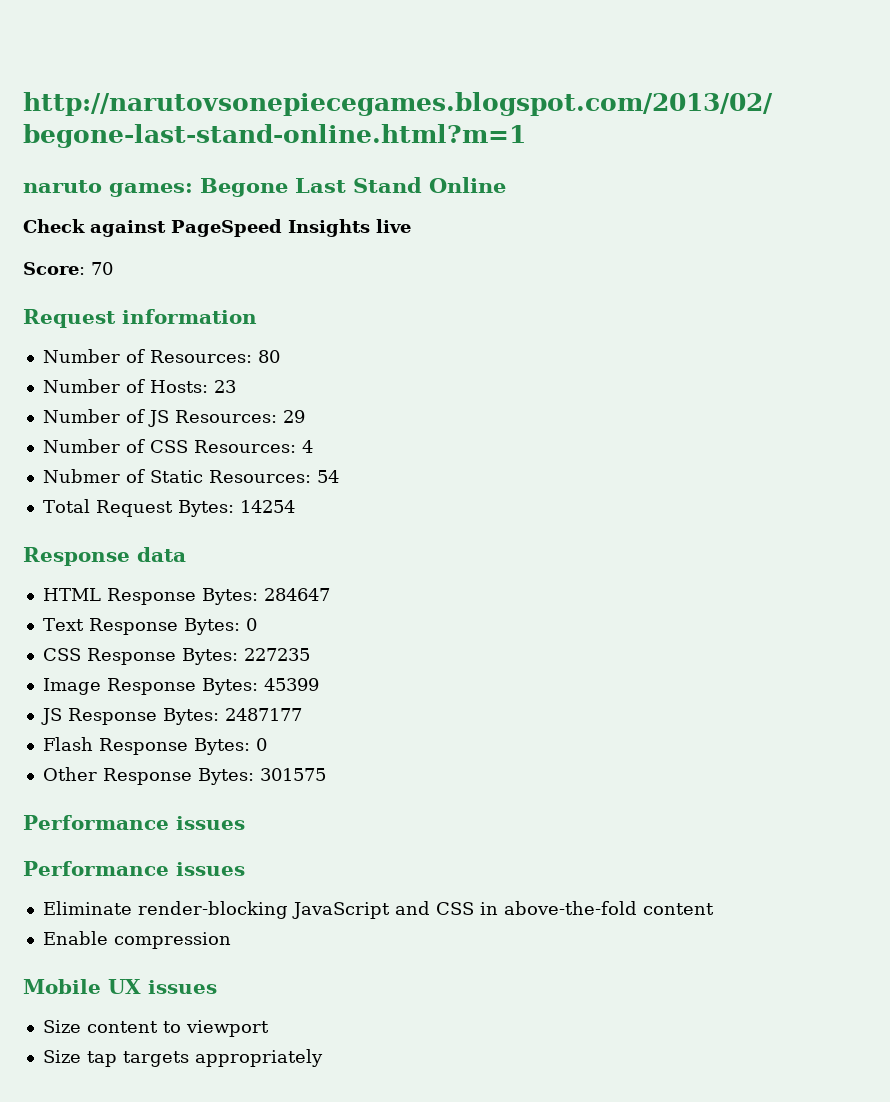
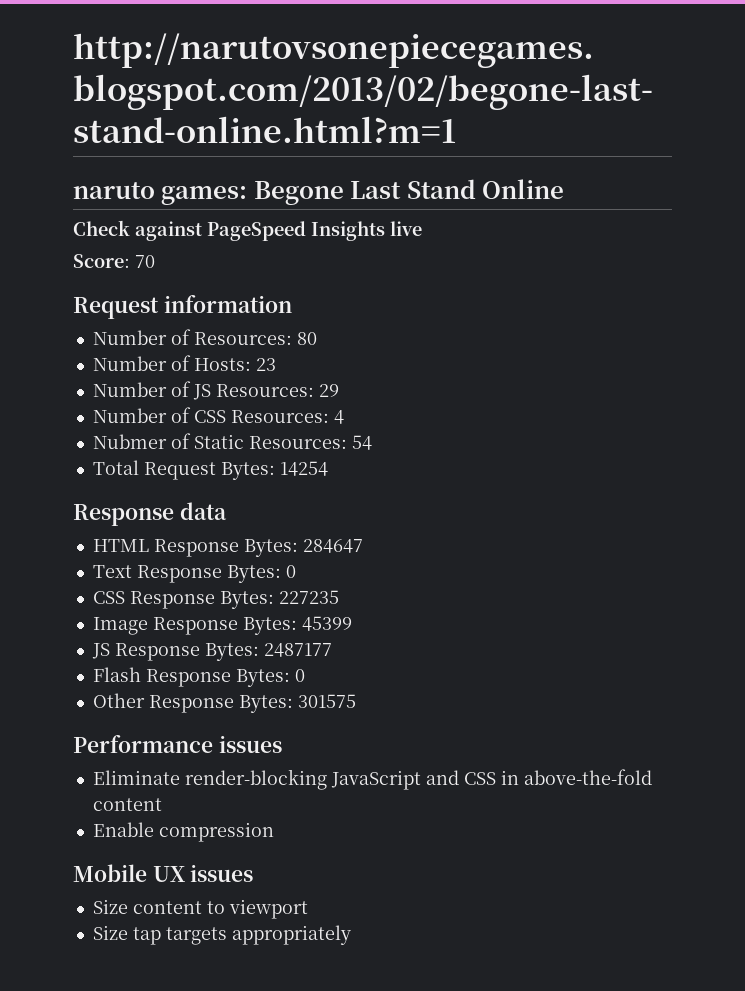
[23,861,245,876] // Performance issues -> (282, 744) none

